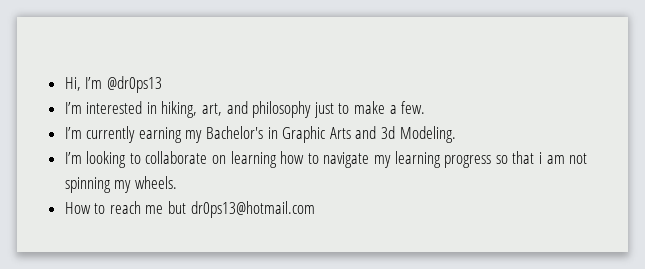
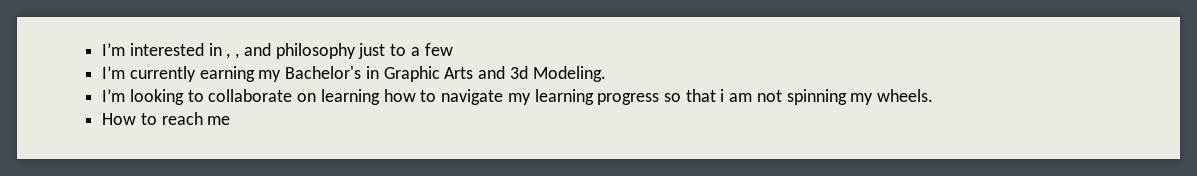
[64,76,162,93] Hi, I’m @dr0ps13 // -> (102, 49) none
[161,101,223,118] hiking, art, -> [226,53,240,59] , ,
[354,101,426,114] make a few. -> [410,43,453,56] a few
[168,201,315,218] but dr0ps13@hotmail.com -> (231, 120) none

